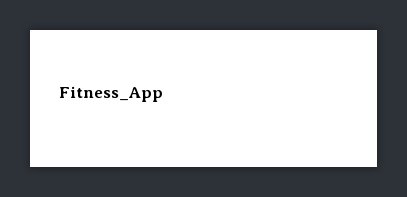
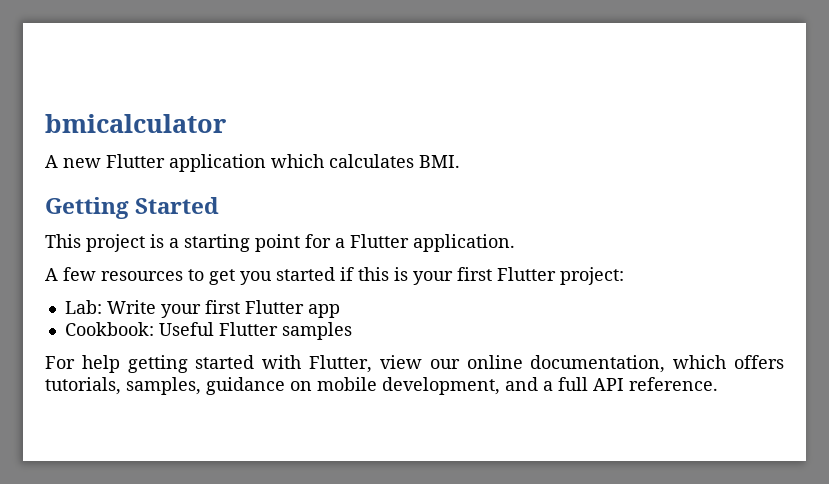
[59,86,163,102] Fitness_App -> [45,114,226,133] [45,154,460,172] [45,197,220,219] [45,234,515,252] [45,267,624,285] [64,300,340,318] [64,322,352,340] [45,355,784,373] [45,377,718,395] bmicalculator // A new Flutter application which calculates BMI. // Getting Started // This project is a starting point for a Flutter application. // A few resources to get you started if this is your first Flutter project: // Lab: Write your first Flutter app // Cookbook: Useful Flutter samples // For help getting started with Flutter, view our online documentation, which offers tutorials, samples, guidance on mobile development, and a full API reference.

